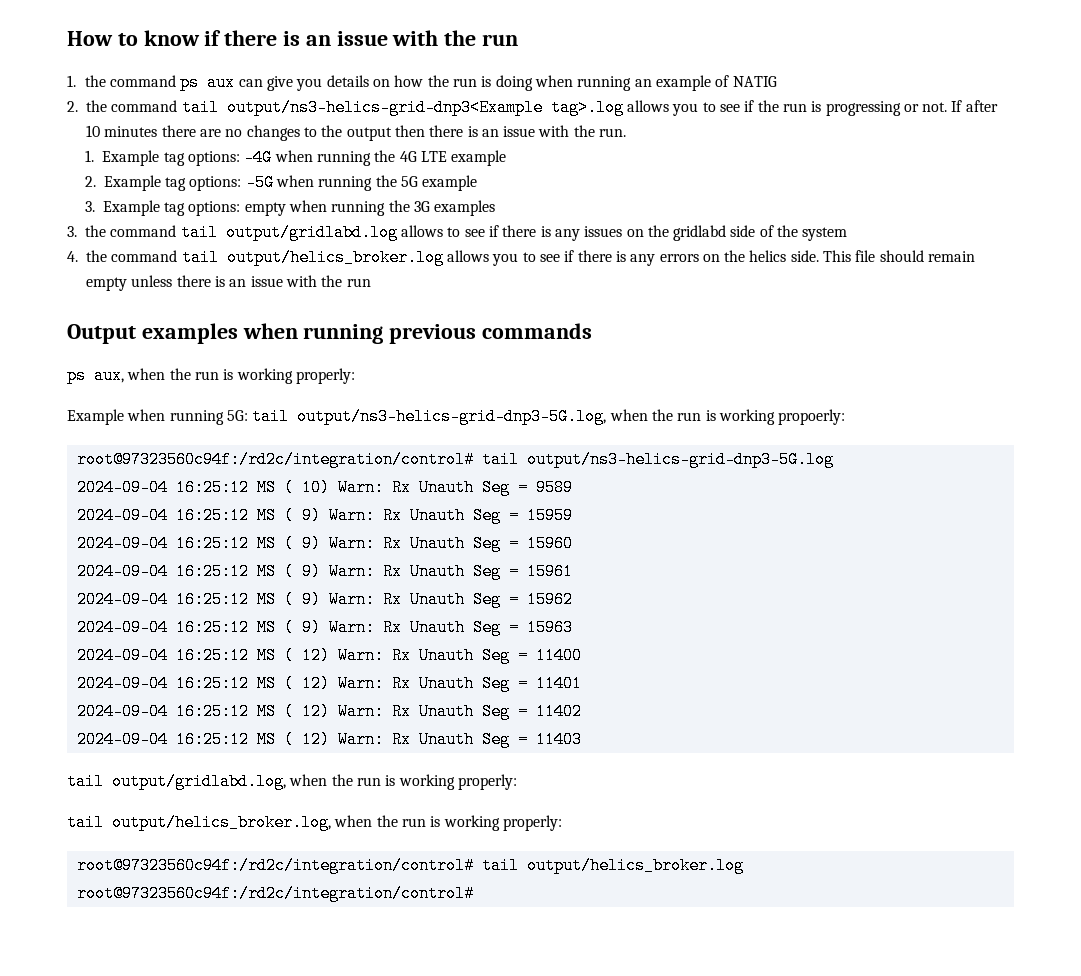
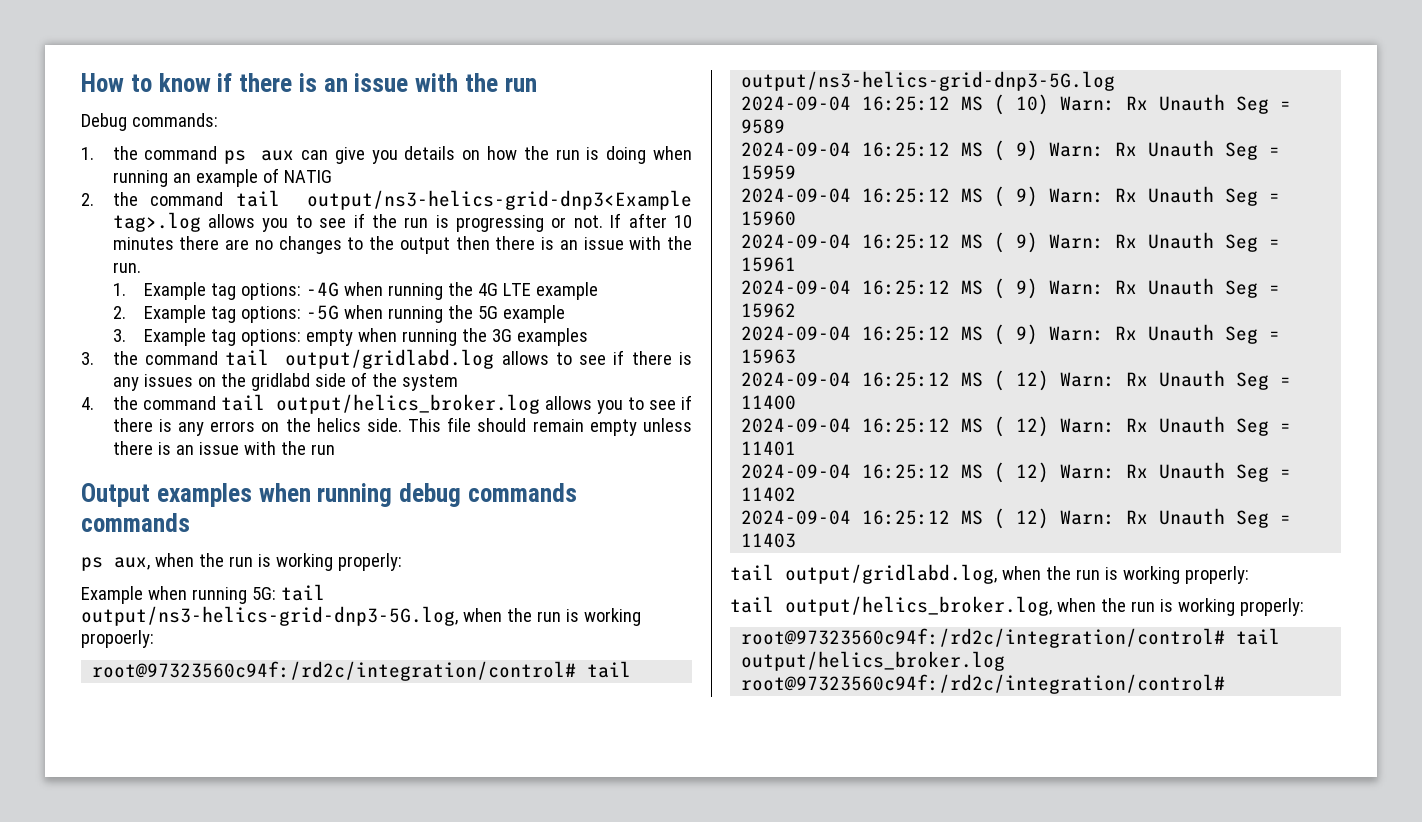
(519, 40) none -> [81,113,218,131] // Debug commands:
[389,324,477,344] previous -> [399,483,577,507] debug commands

